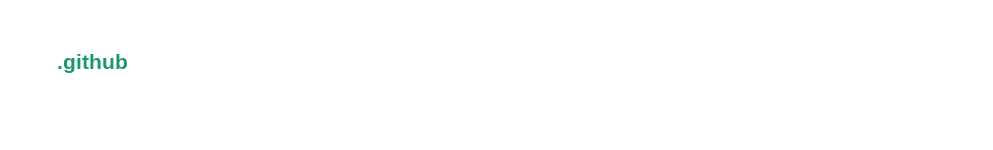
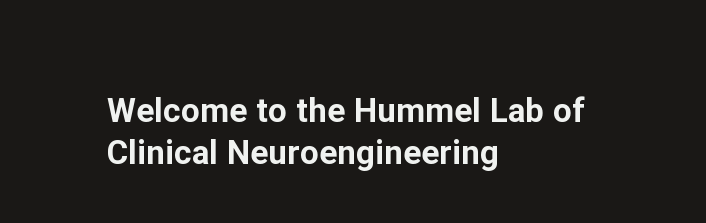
[57,54,128,73] .github -> [107,96,585,122] [107,139,499,171] Welcome to the Hummel Lab of Clinical Neuroengineering

